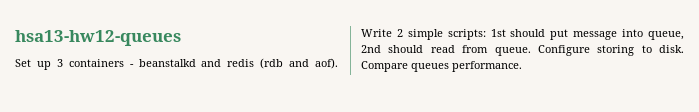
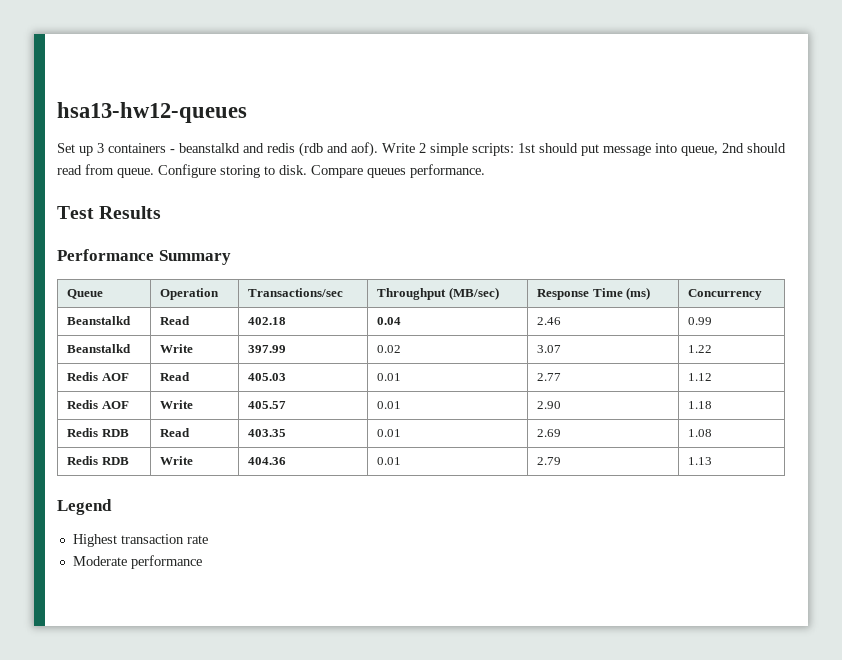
(522, 66) none -> [57,206,162,219] [57,249,231,265] [67,289,104,299] [160,288,220,300] [248,288,344,297] [377,287,499,300] [537,287,651,300] [688,289,763,300] [67,316,132,325] [160,316,191,325] [248,317,287,325] [377,317,402,325] [537,317,562,325] [688,317,713,325] [67,344,132,353] [160,344,194,353] [248,345,287,353] [377,345,402,353] [537,345,562,353] [688,345,713,353] [67,372,129,381] [160,372,191,381] [248,373,287,381] [377,373,402,381] [537,373,562,381] [688,373,713,381] [67,400,129,409] [160,400,194,409] [248,401,287,409] [377,401,402,409] [537,401,562,409] [688,401,713,409] [67,428,129,437] [160,428,191,437] [248,429,287,437] [377,429,402,437] [537,429,562,437] [688,429,713,437] [67,456,129,465] [160,456,194,465] [248,457,287,465] [377,457,402,465] [537,457,562,465] [688,457,713,465] [57,499,112,515] [72,534,208,547] [72,555,202,569] // Test Results // Performance Summary // Queue | Operation | Transactions/sec | Throughput (MB/sec) | Response Time (ms) | Concurrency // Beanstalkd | Read | 402.18 | 0.04 | 2.46 | 0.99 // Beanstalkd | Write | 397.99 | 0.02 | 3.07 | 1.22 // Redis AOF | Read | 405.03 | 0.01 | 2.77 | 1.12 // Redis AOF | Write | 405.57 | 0.01 | 2.90 | 1.18 // Redis RDB | Read | 403.35 | 0.01 | 2.69 | 1.08 // Redis RDB | Write | 404.36 | 0.01 | 2.79 | 1.13 // Legend // Highest transaction rate // Moderate performance

